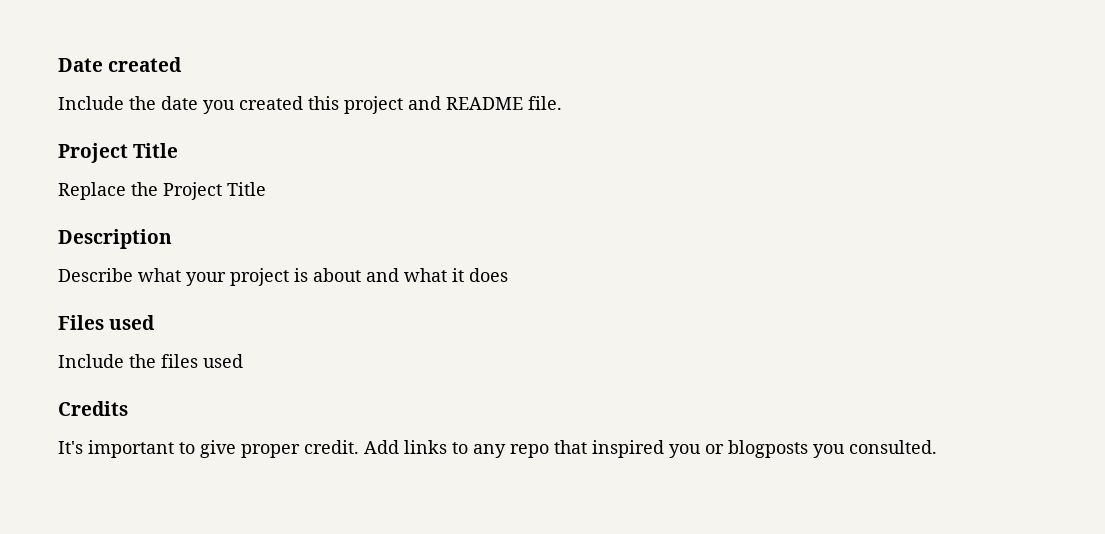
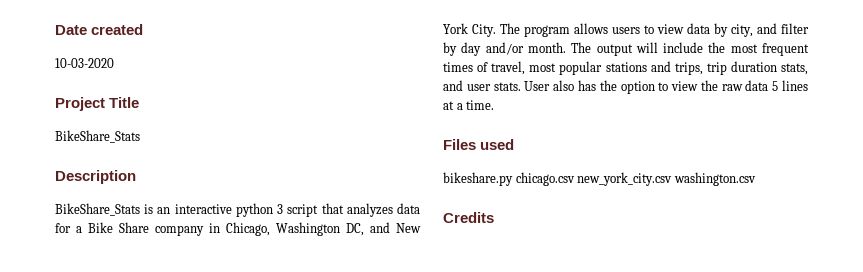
[58,96,562,114] [58,143,179,163] [58,182,266,200] [58,229,172,249] [58,268,508,286] [58,315,156,330] [58,354,243,368] [58,401,128,416] [58,440,937,458] Include the date you created this project and README file. // Project Title // Replace the Project Title // Description // Describe what your project is about and what it does // Files used // Include the files used // Credits // It's important to give proper credit. Add links to any repo that inspired you or blogposts you consulted. -> [55,58,114,68] [55,97,140,111] [55,130,140,143] [55,170,136,184] [55,203,421,217] [55,222,421,236] [443,23,809,37] [443,42,809,56] [443,61,808,75] [443,80,808,94] [443,100,495,110] [443,139,515,150] [443,172,756,186] [443,212,494,223] 10-03-2020 // Project Title // BikeShare_Stats // Description // BikeShare_Stats is an interactive python 3 script that analyzes data for a Bike Share company in Chicago, Washington DC, and New York City. The program allows users to view data by city, and filter by day and/or month. The output will include the most frequent times of travel, most popular stations and trips, trip duration stats, and user stats. User also has the option to view the raw data 5 lines at a time. // Files used // bikeshare.py chicago.csv new_york_city.csv washington.csv // Credits

